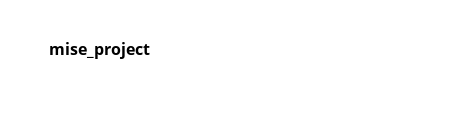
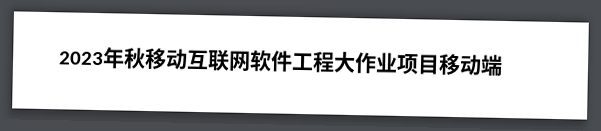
[49,42,150,59] mise_project -> [58,47,503,76] 2023年秋移动互联网软件工程大作业项目移动端

